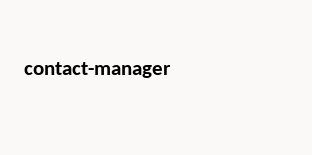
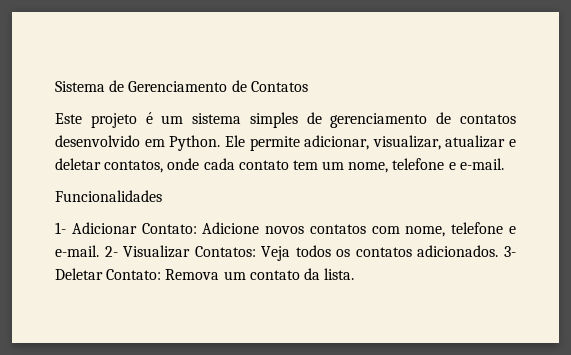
[24,62,171,78] contact-manager -> [55,80,308,92] [55,112,516,128] [55,135,516,151] [55,158,504,173] [55,190,162,202] [55,222,516,237] [55,245,516,261] [55,268,355,280] Sistema de Gerenciamento de Contatos // Este projeto é um sistema simples de gerenciamento de contatos desenvolvido em Python. Ele permite adicionar, visualizar, atualizar e deletar contatos, onde cada contato tem um nome, telefone e e-mail. // Funcionalidades // 1- Adicionar Contato: Adicione novos contatos com nome, telefone e e-mail. 2- Visualizar Contatos: Veja todos os contatos adicionados. 3- Deletar Contato: Remova um contato da lista.

